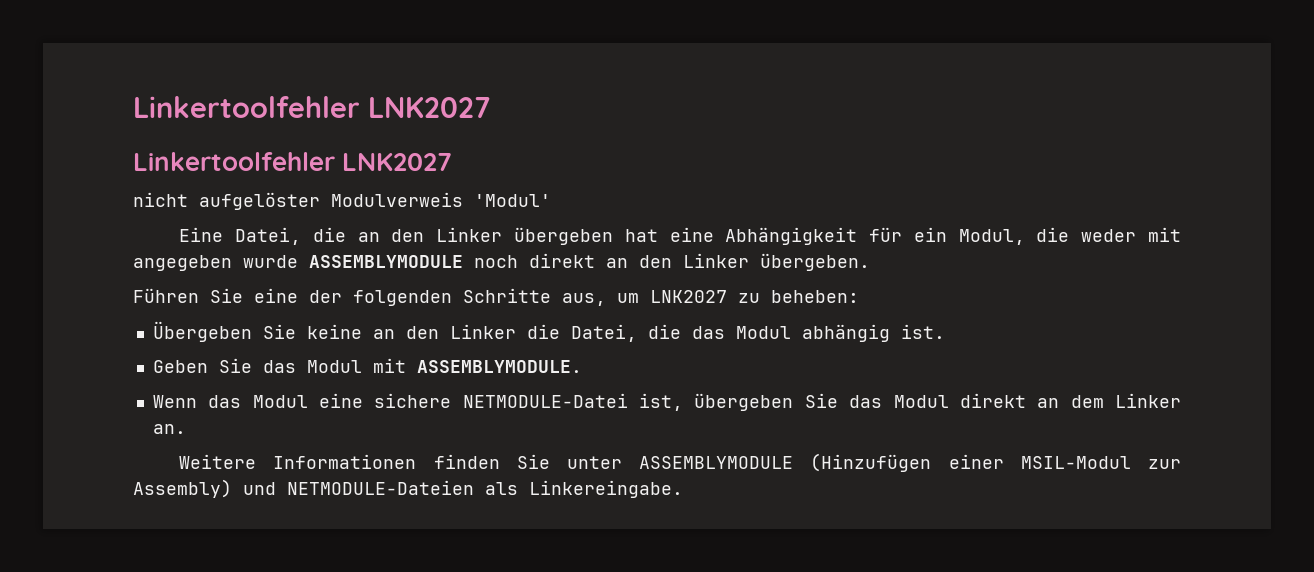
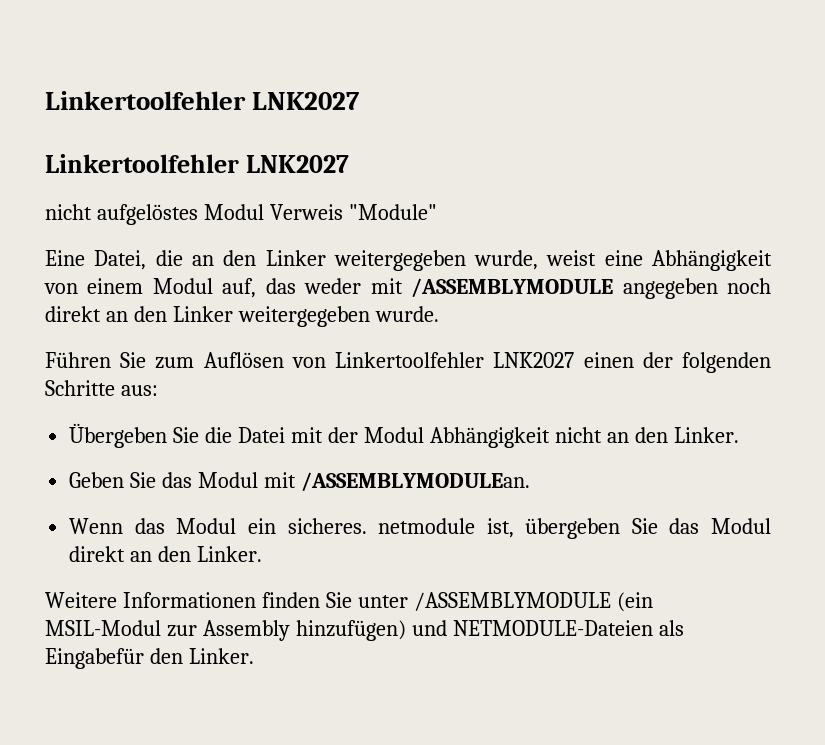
[199,192,551,210] aufgelöster Modulverweis 'Modul' -> [96,204,437,225] aufgelöstes Modul Verweis "Module"
[513,227,1181,245] [133,255,463,271] übergeben hat eine Abhängigkeit für ein Modul, die weder mit angegeben wurde ASSEMBLYMODULE -> [333,250,772,271] [44,278,718,299] weitergegeben wurde, weist eine Abhängigkeit von einem Modul auf, das weder mit /ASSEMBLYMODULE angegeben
[760,253,870,271] übergeben. -> [237,306,439,327] weitergegeben wurde.
[254,288,859,306] [152,321,945,342] eine der folgenden Schritte aus, um LNK2027 zu beheben: // Übergeben Sie keine an den Linker die Datei, die das Modul abhängig ist. -> [155,352,771,373] [45,380,158,396] [69,423,739,448] zum Auflösen von Linkertoolfehler LNK2027 einen der folgenden Schritte aus: // Übergeben Sie die Datei mit der Modul Abhängigkeit nicht an den Linker.
[416,360,582,373] ASSEMBLYMODULE. -> [300,472,530,492] /ASSEMBLYMODULEan.
[318,393,628,408] eine sichere NETMODULE-Datei -> [247,518,476,534] ein sicheres. netmodule
[1070,393,1182,408] [152,424,186,434] dem Linker an. -> [158,546,263,562] den Linker.
[639,453,1182,472] [133,479,683,498] ASSEMBLYMODULE (Hinzufügen einer MSIL-Modul zur Assembly) und NETMODULE-Dateien als Linkereingabe. -> [413,592,653,612] [45,620,684,641] [45,648,254,669] /ASSEMBLYMODULE (ein MSIL-Modul zur Assembly hinzufügen) und NETMODULE-Dateien als Eingabefür den Linker.

